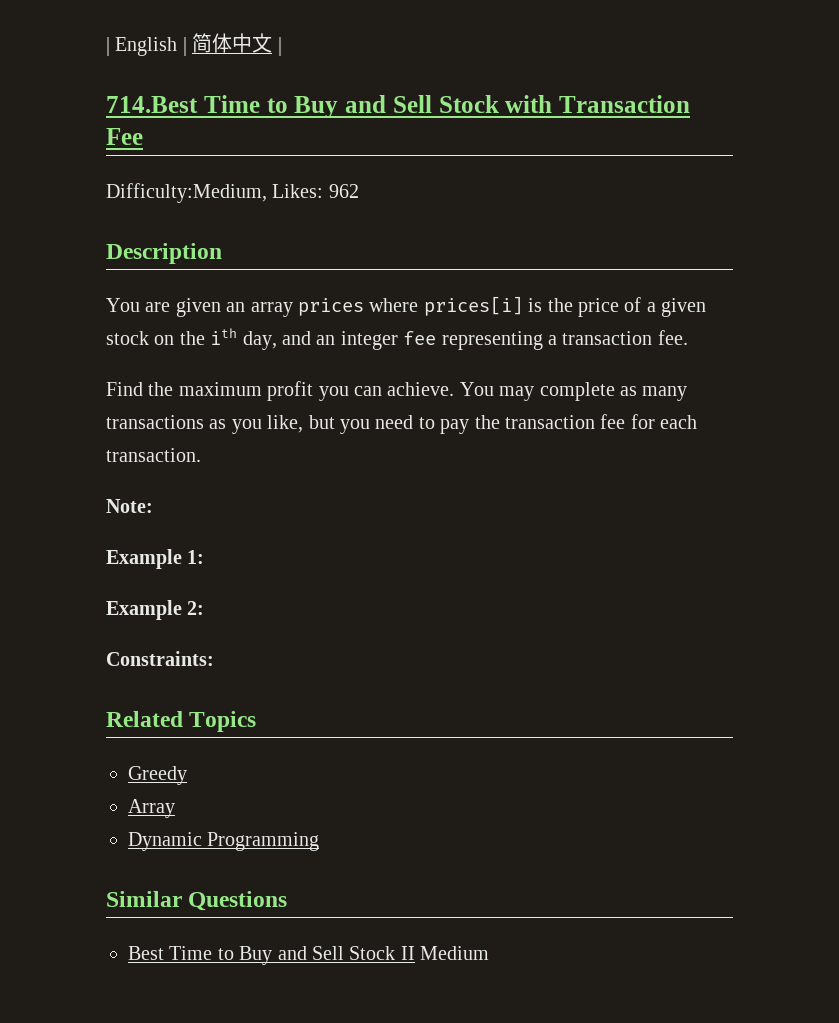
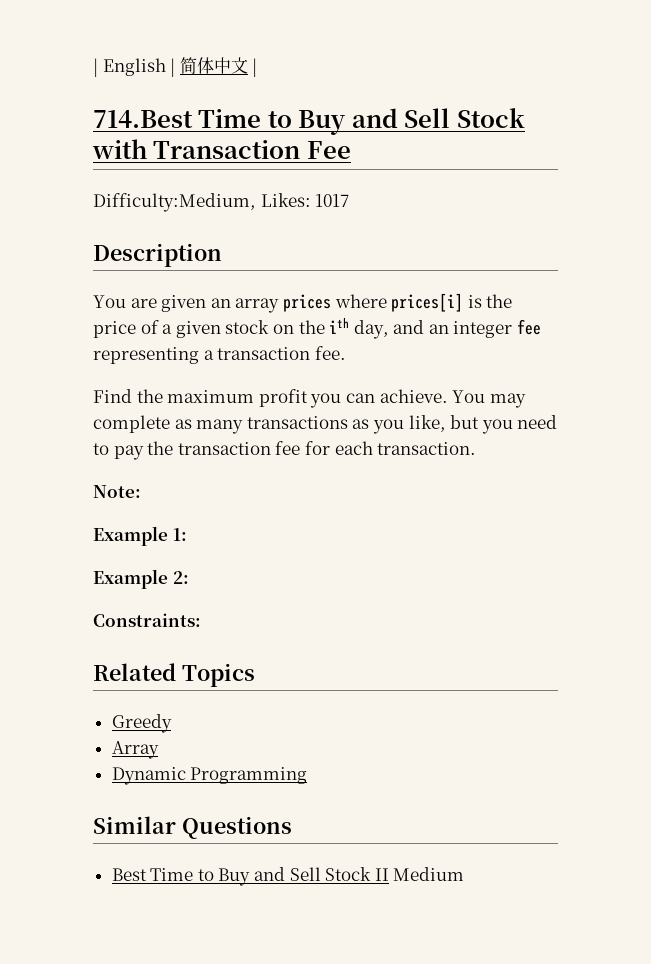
[328,184,359,198] 962 -> [315,194,350,207] 1017

